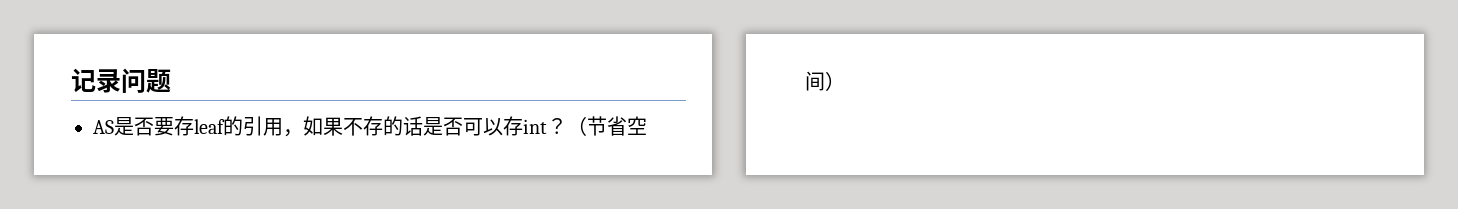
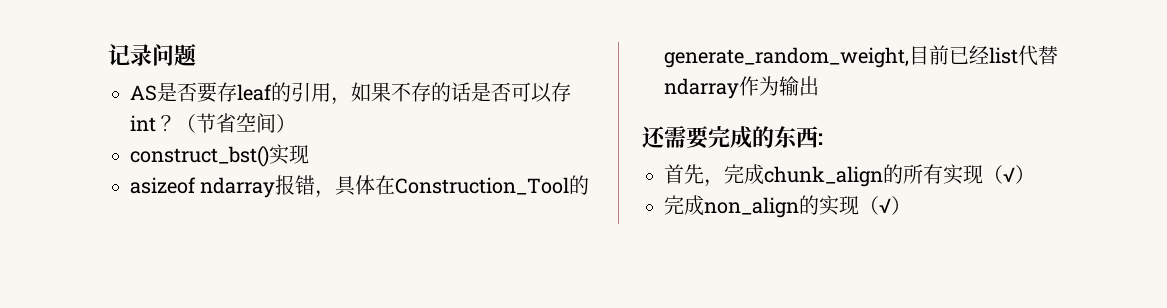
(845, 81) none -> [130,144,309,167] [130,175,590,198] [664,45,1058,68] [664,76,819,99] [642,125,823,149] [664,164,1035,187] [664,195,911,218] // construct_bst()实现 // asizeof ndarray报错，具体在Construction_Tool的generate_random_weight,目前已经list代替ndarray作为输出 // 还需要完成的东西: // 首先，完成chunk_align的所有实现（√） // 完成non_align的实现（√）

